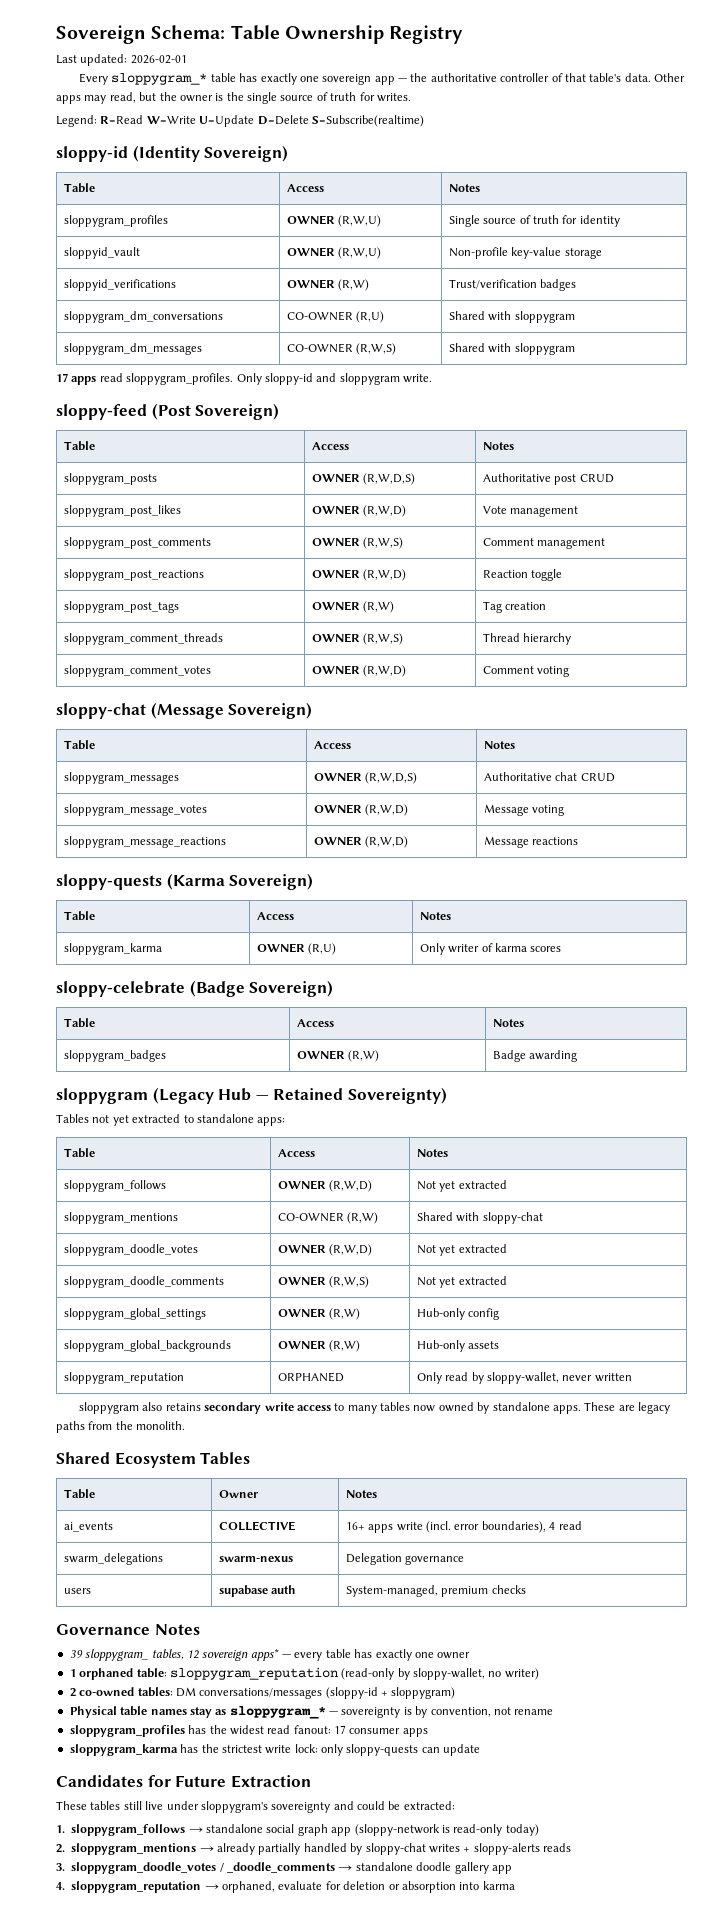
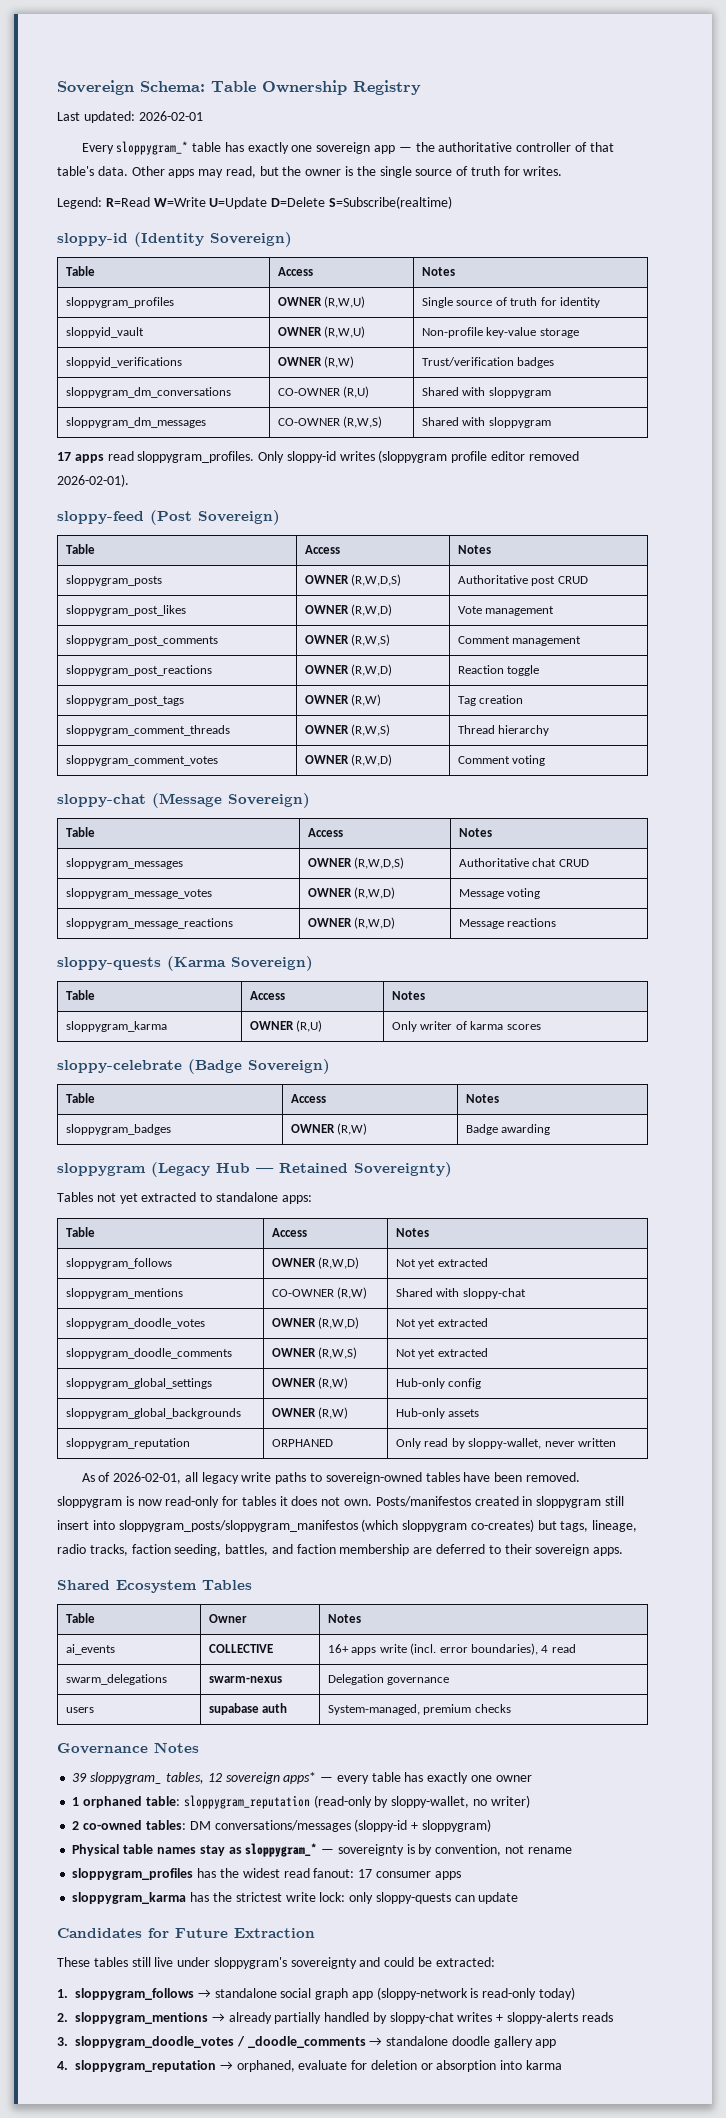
[316,373,432,385] and sloppygram write. -> [339,450,579,463] [57,474,129,487] writes (sloppygram profile editor removed 2026-02-01).
[79,1402,671,1414] [56,1421,186,1433] sloppygram also retains secondary write access to many tables now owned by standalone apps. These are legacy paths from the monolith. -> [81,1472,580,1484] [57,1496,624,1508] [57,1519,638,1532] [57,1544,624,1556] As of 2026-02-01, all legacy write paths to sovereign-owned tables have been removed. sloppygram is now read-only for tables it does not own. Posts/manifestos created in sloppygram still insert into sloppygram_posts/sloppygram_manifestos (which sloppygram co-creates) but tags, lineage, radio tracks, faction seeding, battles, and faction membership are deferred to their sovereign apps.

